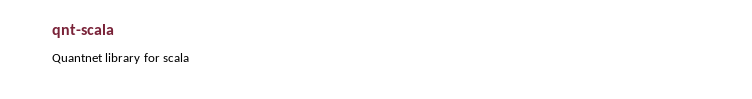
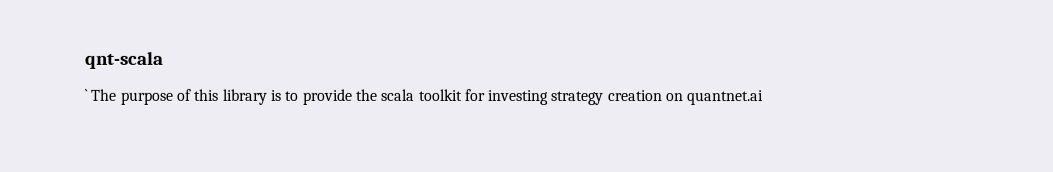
[52,53,190,64] Quantnet library for scala -> [84,88,764,106] ` The purpose of this library is to provide the scala toolkit for investing strategy creation on quantnet.ai

